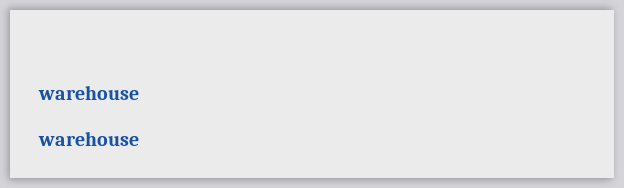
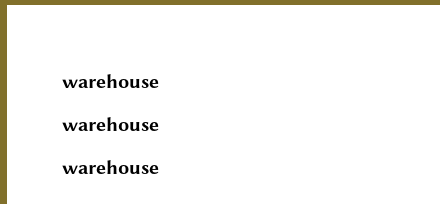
[38,85,139,100] [38,131,139,146] warehouse // warehouse -> [62,74,159,88] [62,117,159,131] [62,160,159,174] warehouse // warehouse // warehouse

